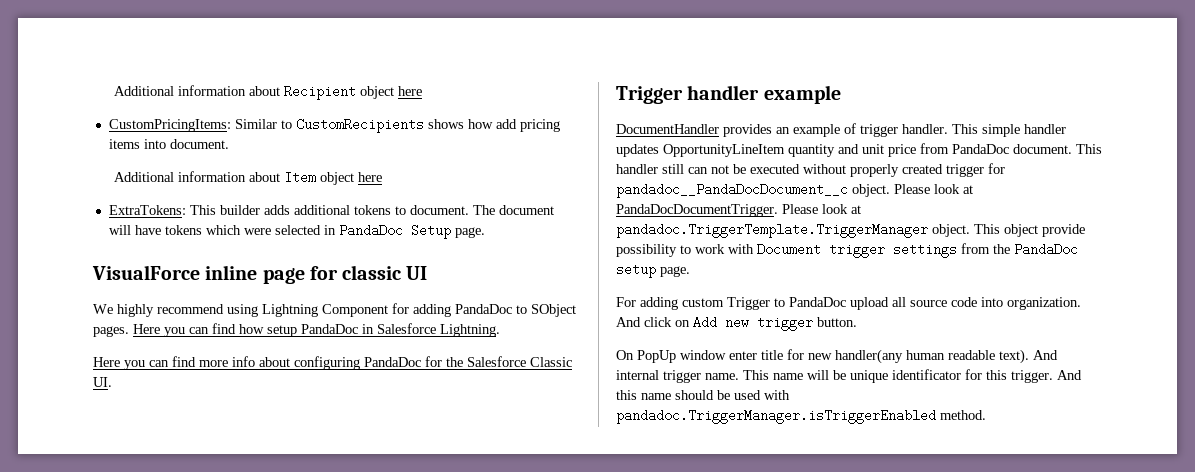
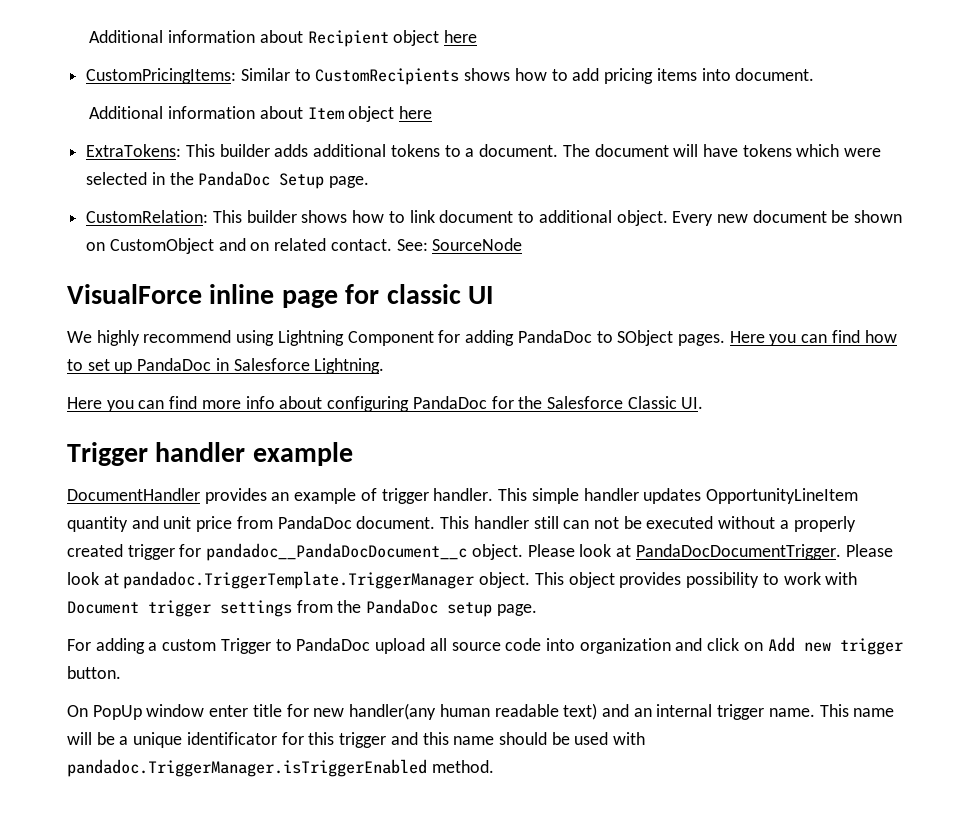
(493, 124) none -> [551,69,568,81] to
(406, 210) none -> [465,148,475,157] a
(336, 230) none -> [169,172,194,185] the
(485, 232) none -> [86,210,903,226] [86,238,523,254] // CustomRelation: This builder shows how to link document to additional object. Every new document be shown on CustomObject and on related contact. See: SourceNode
[267,325,297,337] setup -> [67,359,133,374] to set up
(846, 169) none -> [779,520,789,529] a
[1042,224,1085,237] provide -> [619,572,682,588] provides
(678, 303) none -> [148,642,158,651] a
[1007,297,1081,310] [616,317,641,327] organization. And -> [579,638,703,654] organization and
[999,349,1058,364] text). And -> [563,703,652,720] text) and an
(846, 375) none -> [119,736,129,745] a
[1011,370,1082,383] trigger. And -> [339,732,418,748] trigger and

